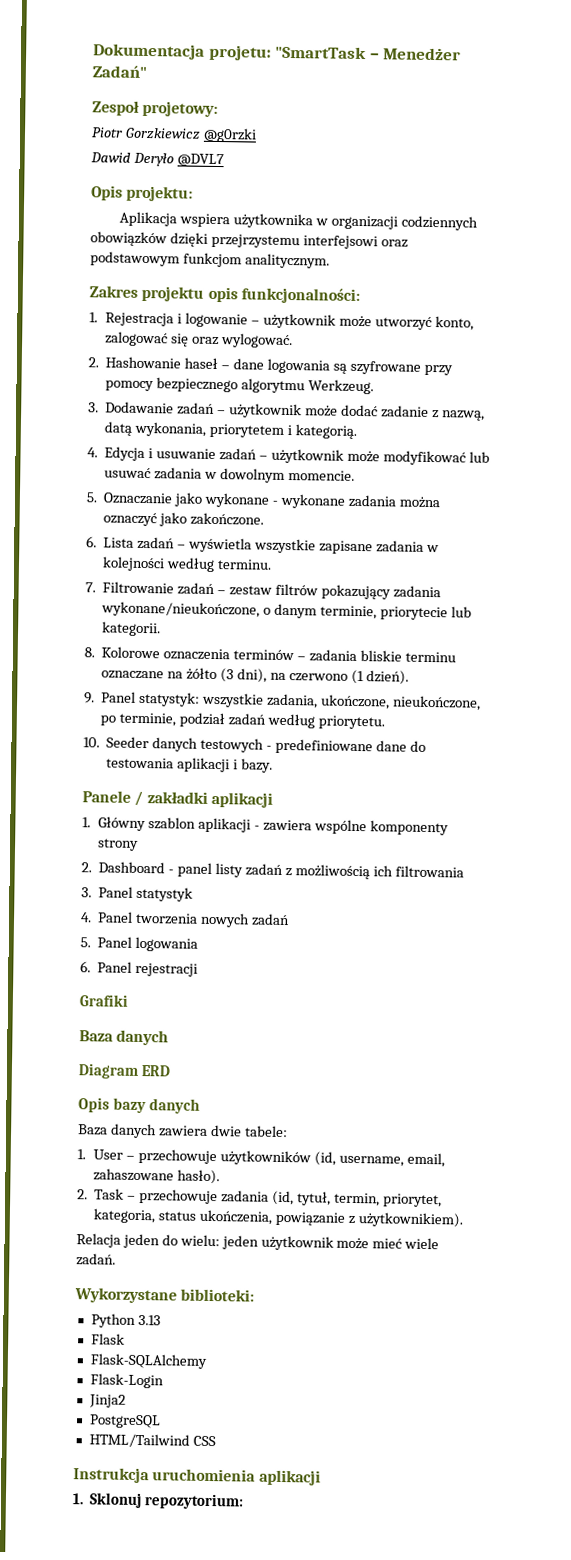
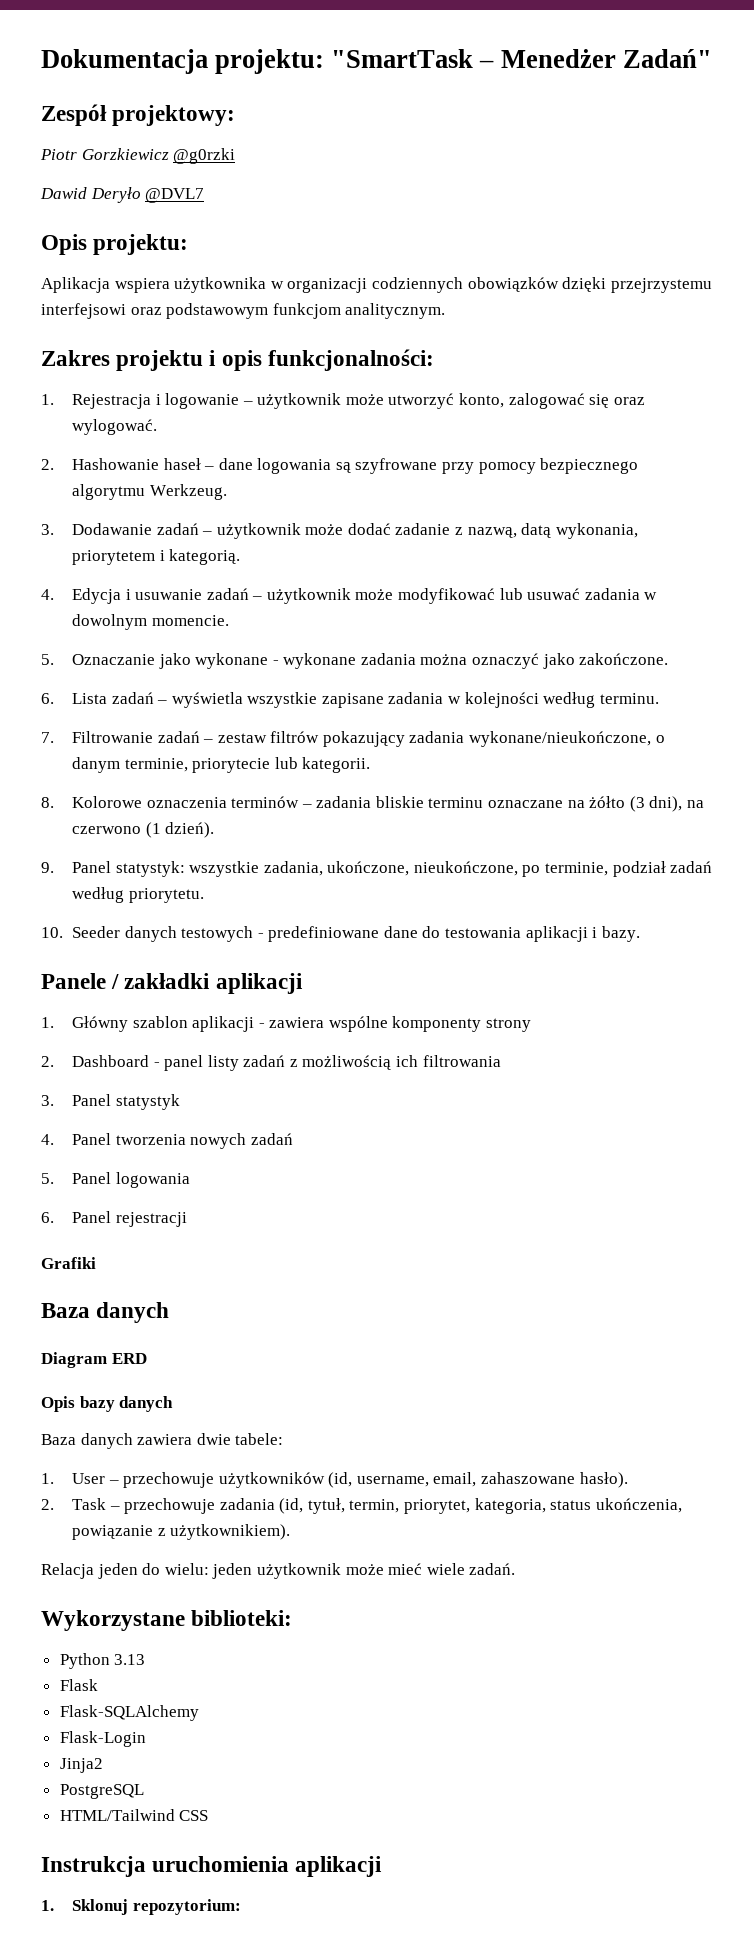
[208,44,272,61] projetu: -> [215,49,325,74] projektu:
[92,100,219,117] Zespoł projetowy: -> [41,104,236,126] Zespół projektowy:
(205, 293) none -> [209,350,217,366] i

